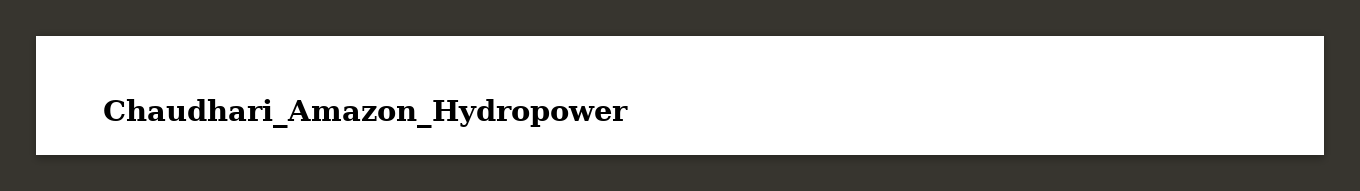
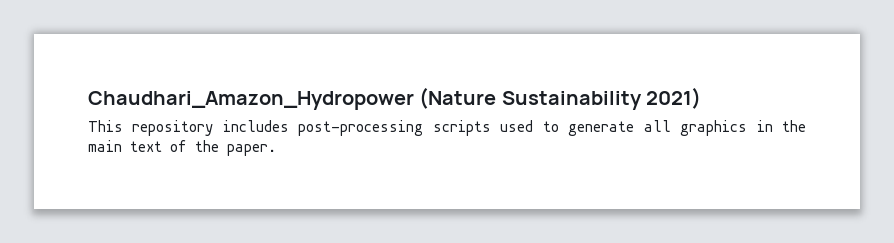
(628, 113) none -> [419,87,702,110] [88,120,807,136] [88,140,276,156] (Nature Sustainability 2021) // This repository includes post-processing scripts used to generate all graphics in the main text of the paper.

